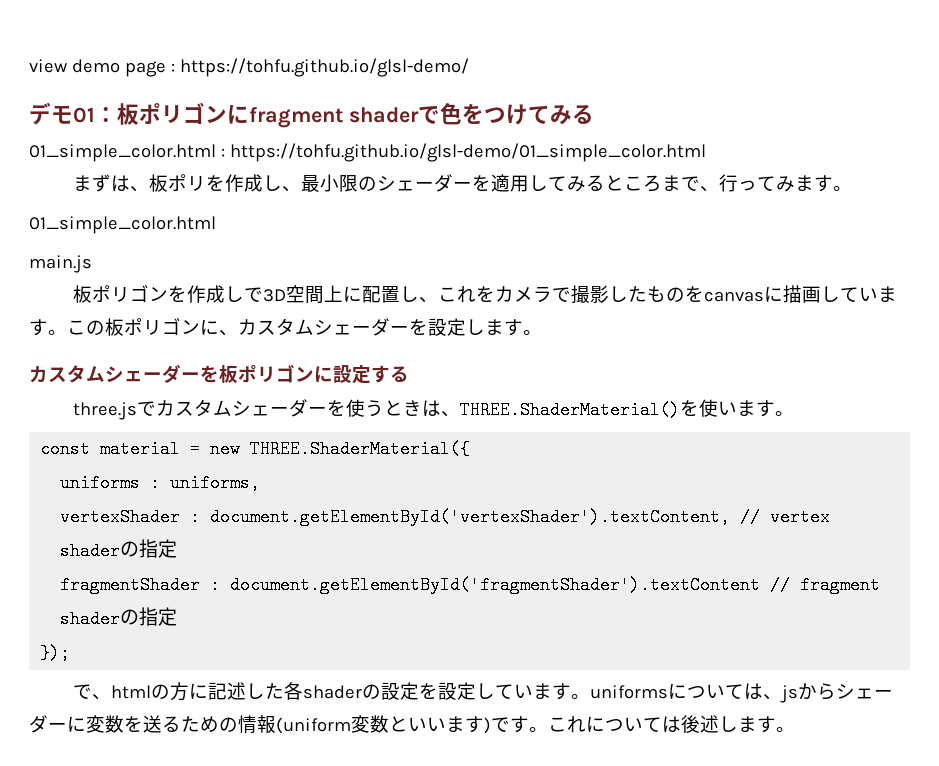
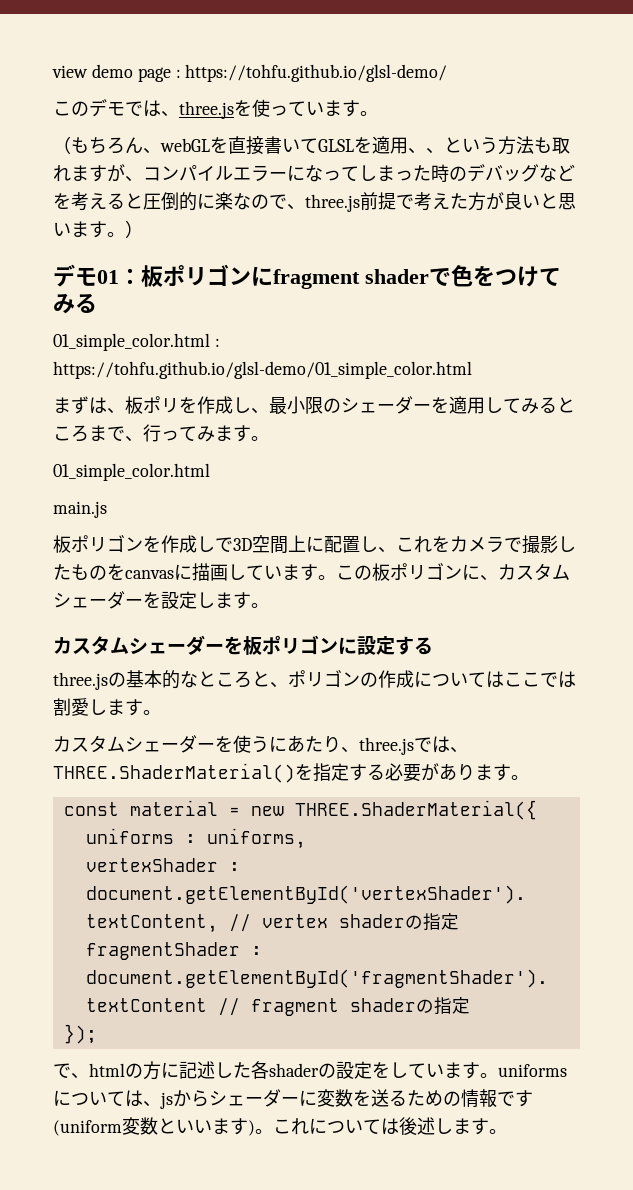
(469, 67) none -> [53,99,378,119] [53,136,570,155] [53,164,575,182] [53,192,576,212] [53,220,143,238] // このデモでは、three.jsを使っています。 // （もちろん、webGLを直接書いてGLSLを適用、、という方法も取れますが、コンパイルエラーになってしまった時のデバッグなどを考えると圧倒的に楽なので、three.js前提で考えた方が良いと思います。）
[137,401,157,416] で -> [108,670,576,689] [53,698,161,716] の基本的なところと、ポリゴンの作成についてはここでは割愛します。 //
[384,399,738,419] ときは、THREE.ShaderMaterial()を使い -> [269,735,468,755] [53,763,475,783] にあたり、three.jsでは、THREE.ShaderMaterial()を指定する必要があり
[438,682,477,700] 設定 -> (390, 1070) none
(276, 724) none -> [497,1090,533,1107] です
[491,716,529,733] です -> (255, 1128) none

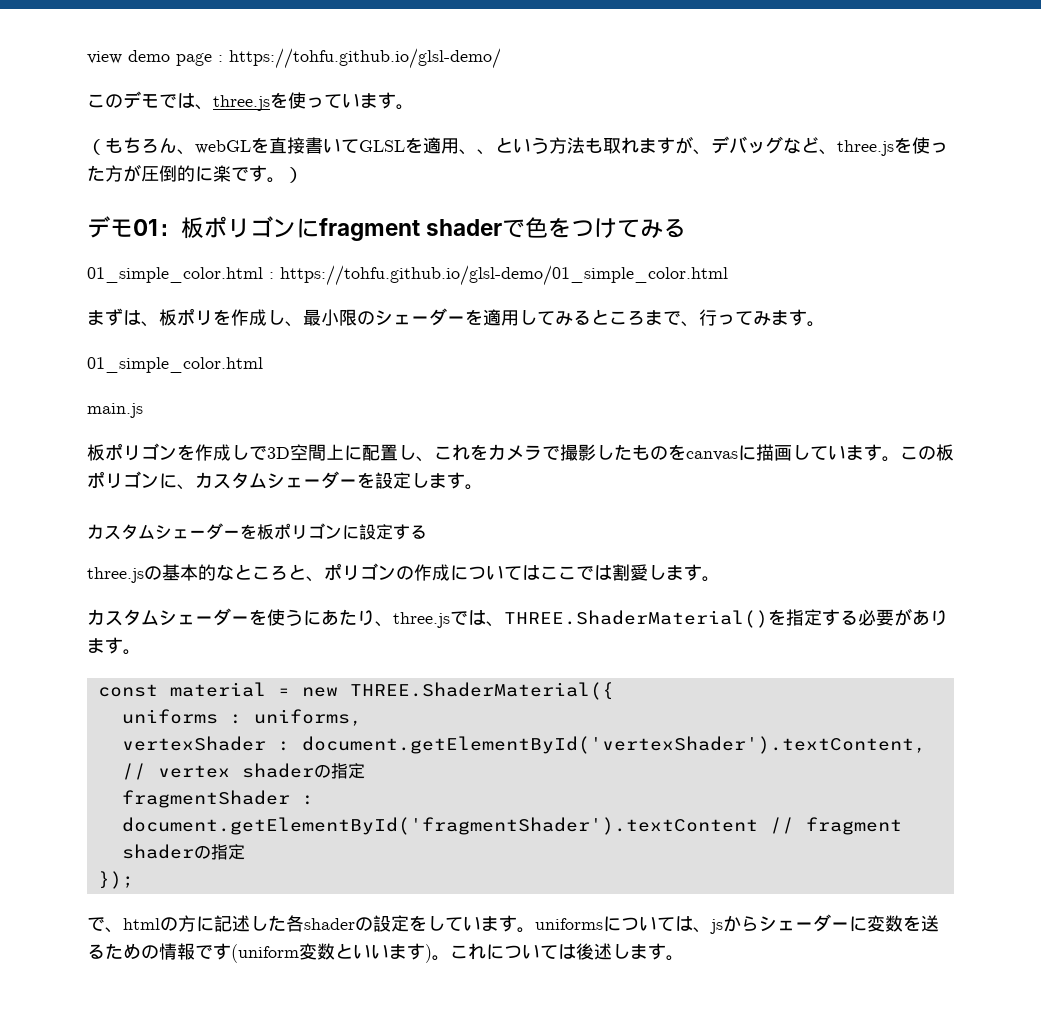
[143,164,575,182] [53,192,576,212] [53,221,89,237] コンパイルエラーになってしまった時のデバッグなどを考えると圧倒的に楽なので、three.js前提で考えた方が良いと思いま -> [711,136,948,156] [87,164,249,182] デバッグなど、three.jsを使った方が圧倒的に楽で

